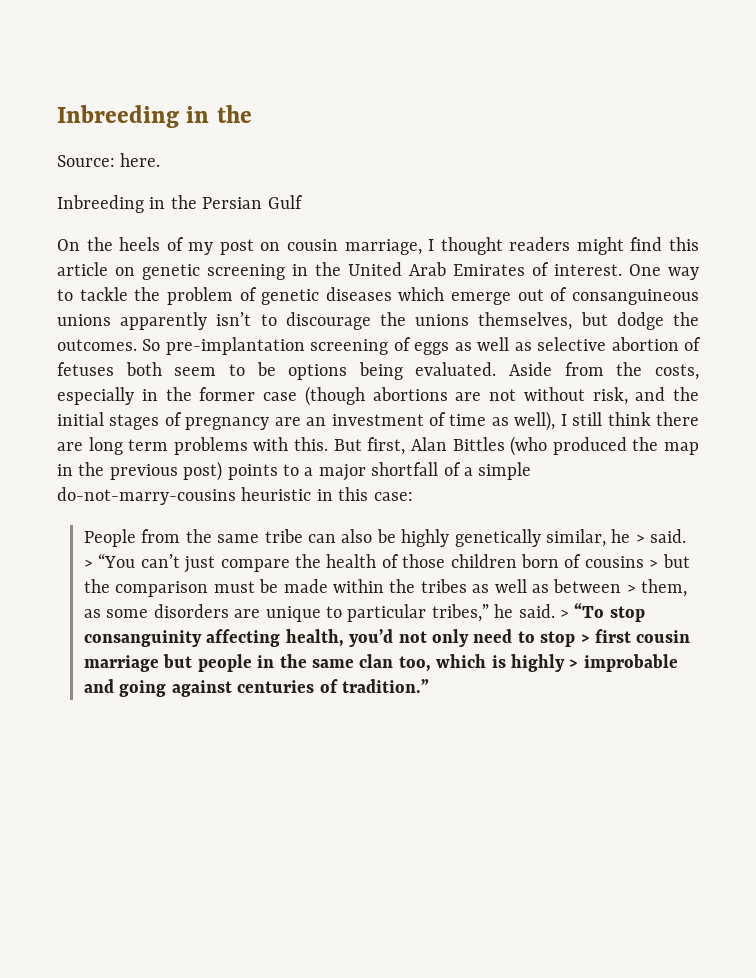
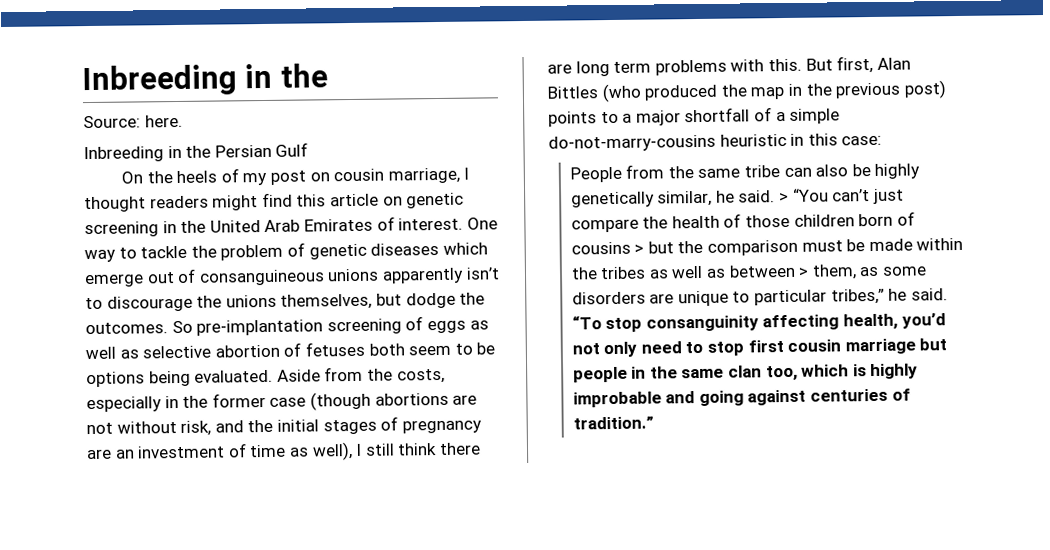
[635,534,645,543] > -> (735, 196) none
[560,609,570,618] > -> (948, 294) none
[580,634,590,643] > -> (744, 348) none
[569,659,579,668] > -> (919, 371) none

